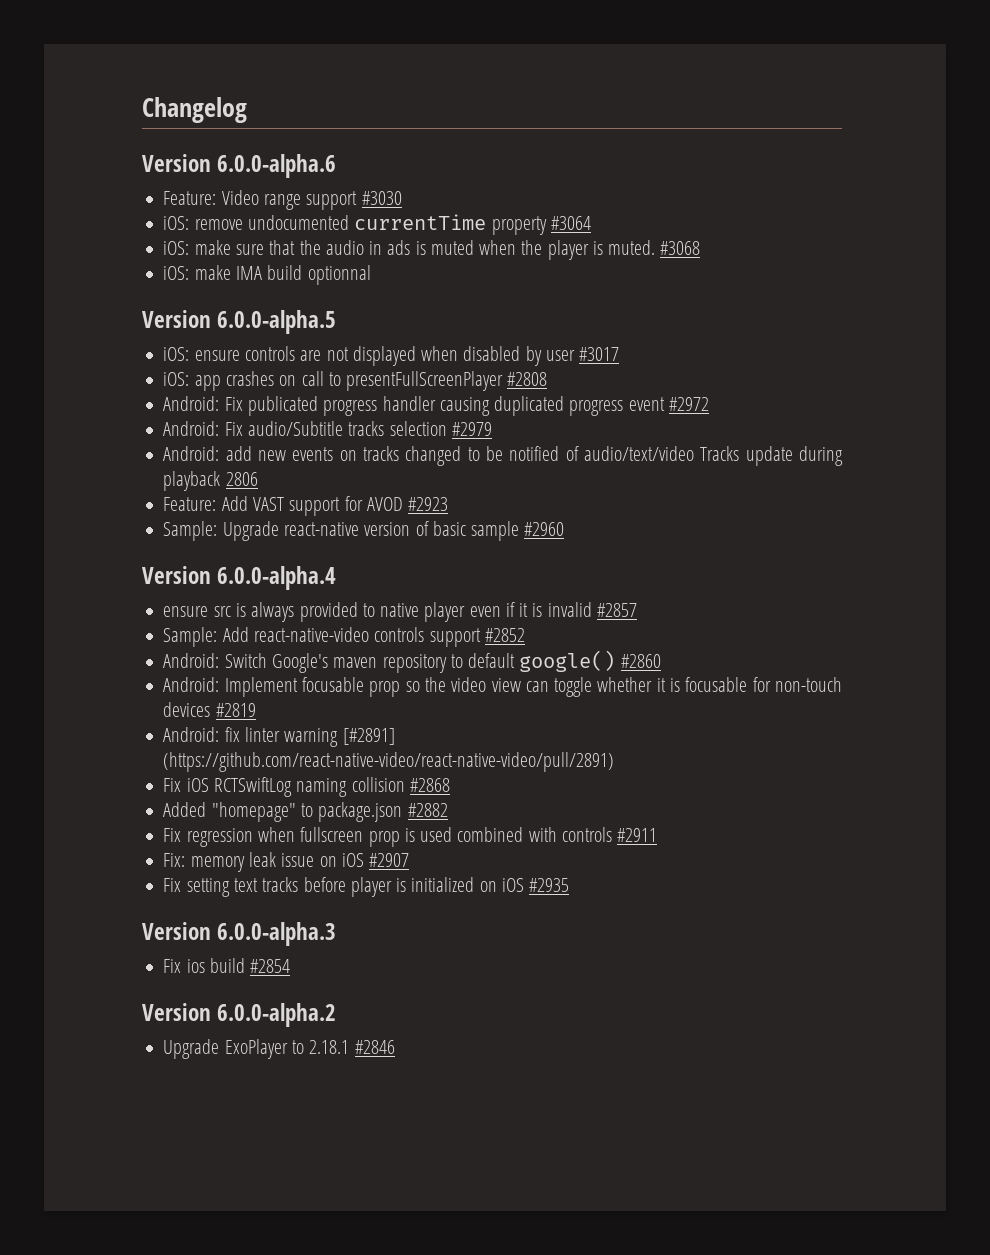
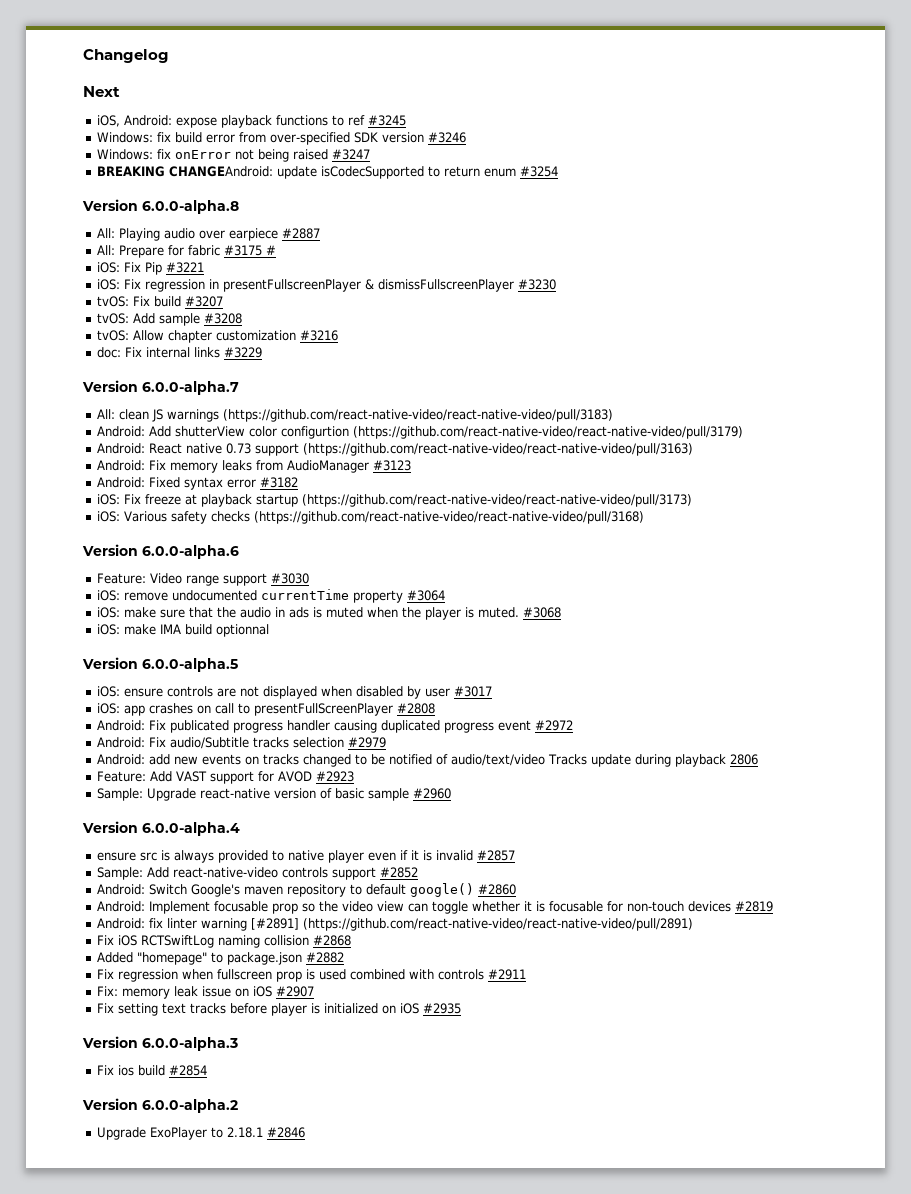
(247, 110) none -> [83,86,120,97] [97,115,407,128] [97,132,467,145] [97,149,371,162] [97,166,559,179] [82,199,239,214] [97,228,321,241] [97,245,277,258] [97,262,205,275] [97,279,557,292] [97,296,224,307] [97,313,243,326] [97,330,339,343] [97,347,263,358] [82,380,239,395] [97,409,614,422] [97,426,744,439] [97,443,694,456] [97,460,412,473] [97,477,299,490] [97,494,693,507] [97,511,645,524] // Next // iOS, Android: expose playback functions to ref #3245 // Windows: fix build error from over-specified SDK version #3246 // Windows: fix onError not being raised #3247 // BREAKING CHANGEAndroid: update isCodecSupported to return enum #3254 // Version 6.0.0-alpha.8 // All: Playing audio over earpiece #2887 // All: Prepare for fabric #3175 # // iOS: Fix Pip #3221 // iOS: Fix regression in presentFullscreenPlayer & dismissFullscreenPlayer #3230 // tvOS: Fix build #3207 // tvOS: Add sample #3208 // tvOS: Allow chapter customization #3216 // doc: Fix internal links #3229 // Version 6.0.0-alpha.7 // All: clean JS warnings (https://github.com/react-native-video/react-native-video/pull/3183) // Android: Add shutterView color configurtion (https://github.com/react-native-video/react-native-video/pull/3179) // Android: React native 0.73 support (https://github.com/react-native-video/react-native-video/pull/3163) // Android: Fix memory leaks from AudioManager #3123 // Android: Fixed syntax error #3182 // iOS: Fix freeze at playback startup (https://github.com/react-native-video/react-native-video/pull/3173) // iOS: Various safety checks (https://github.com/react-native-video/react-native-video/pull/3168)

